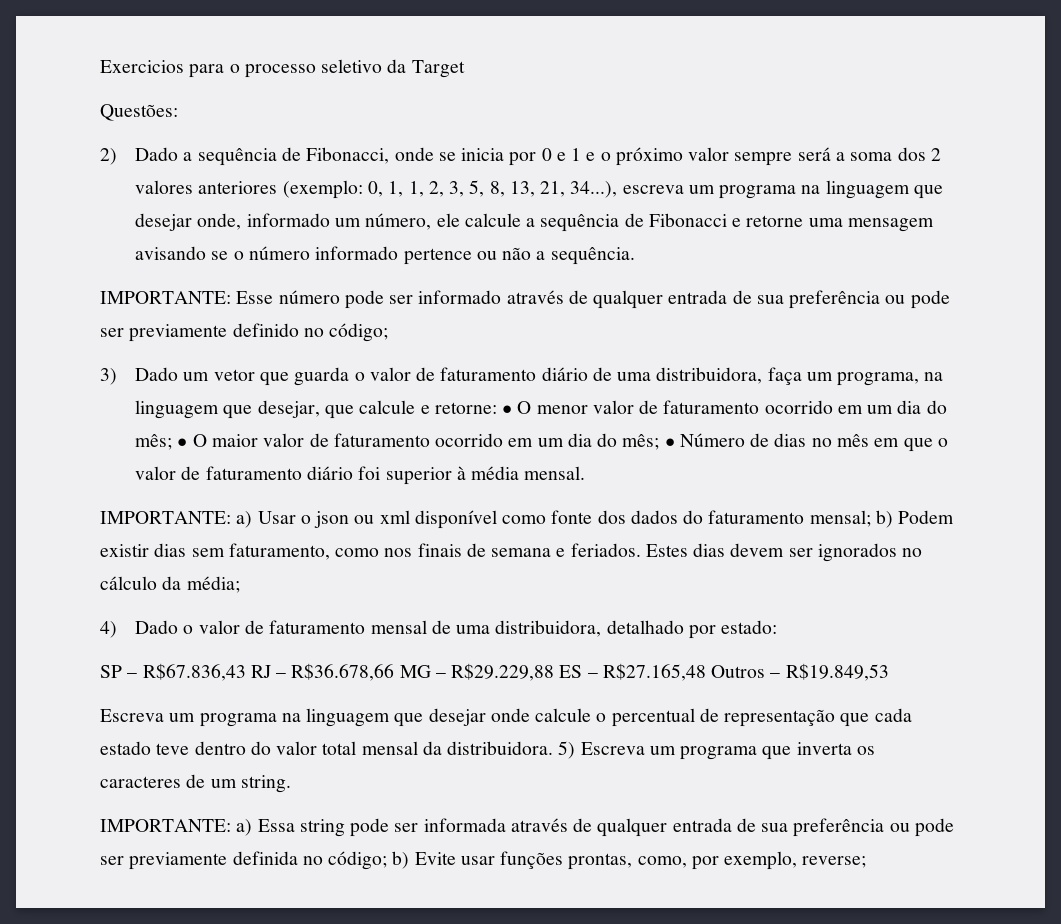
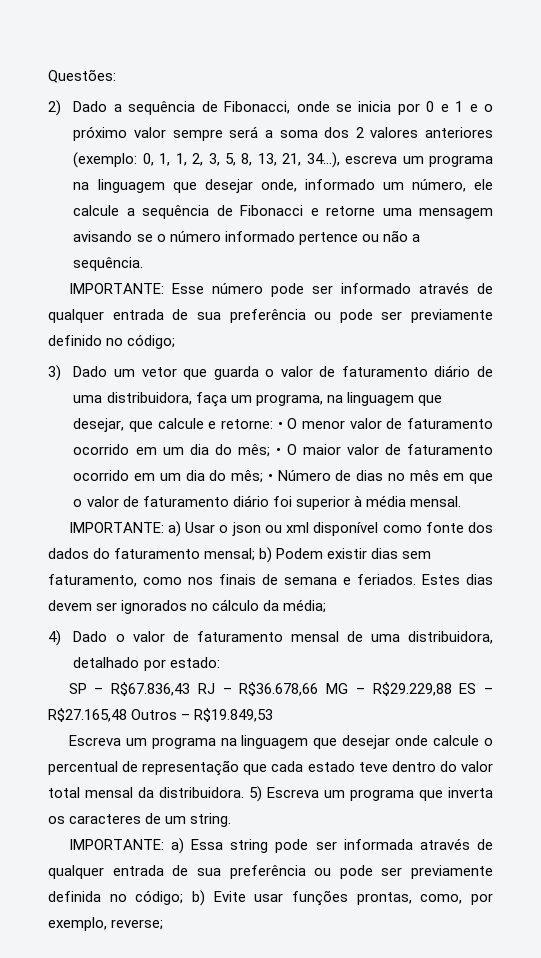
[100,59,465,78] Exercicios para o processo seletivo da Target // -> (48, 76) none

